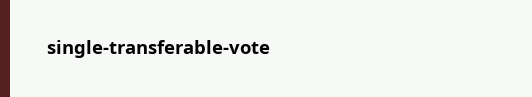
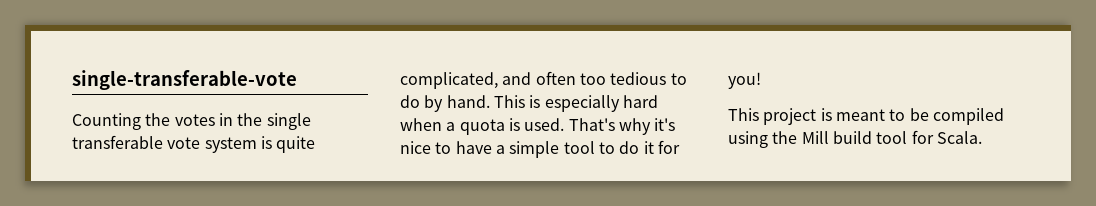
(270, 49) none -> [72,113,311,130] [72,135,316,153] [400,71,687,89] [400,95,658,112] [400,118,676,135] [400,140,680,158] [728,72,761,89] [728,108,1004,125] [728,130,982,148] // Counting the votes in the single transferable vote system is quite complicated, and often too tedious to do by hand. This is especially hard when a quota is used. That's why it's nice to have a simple tool to do it for you! // This project is meant to be compiled using the Mill build tool for Scala.

